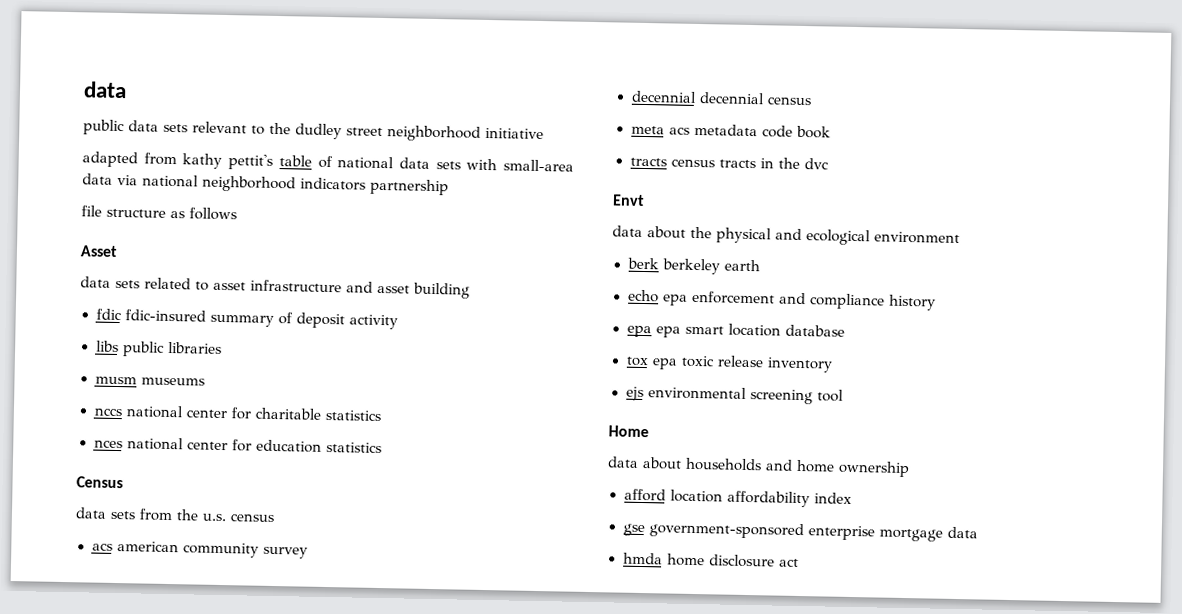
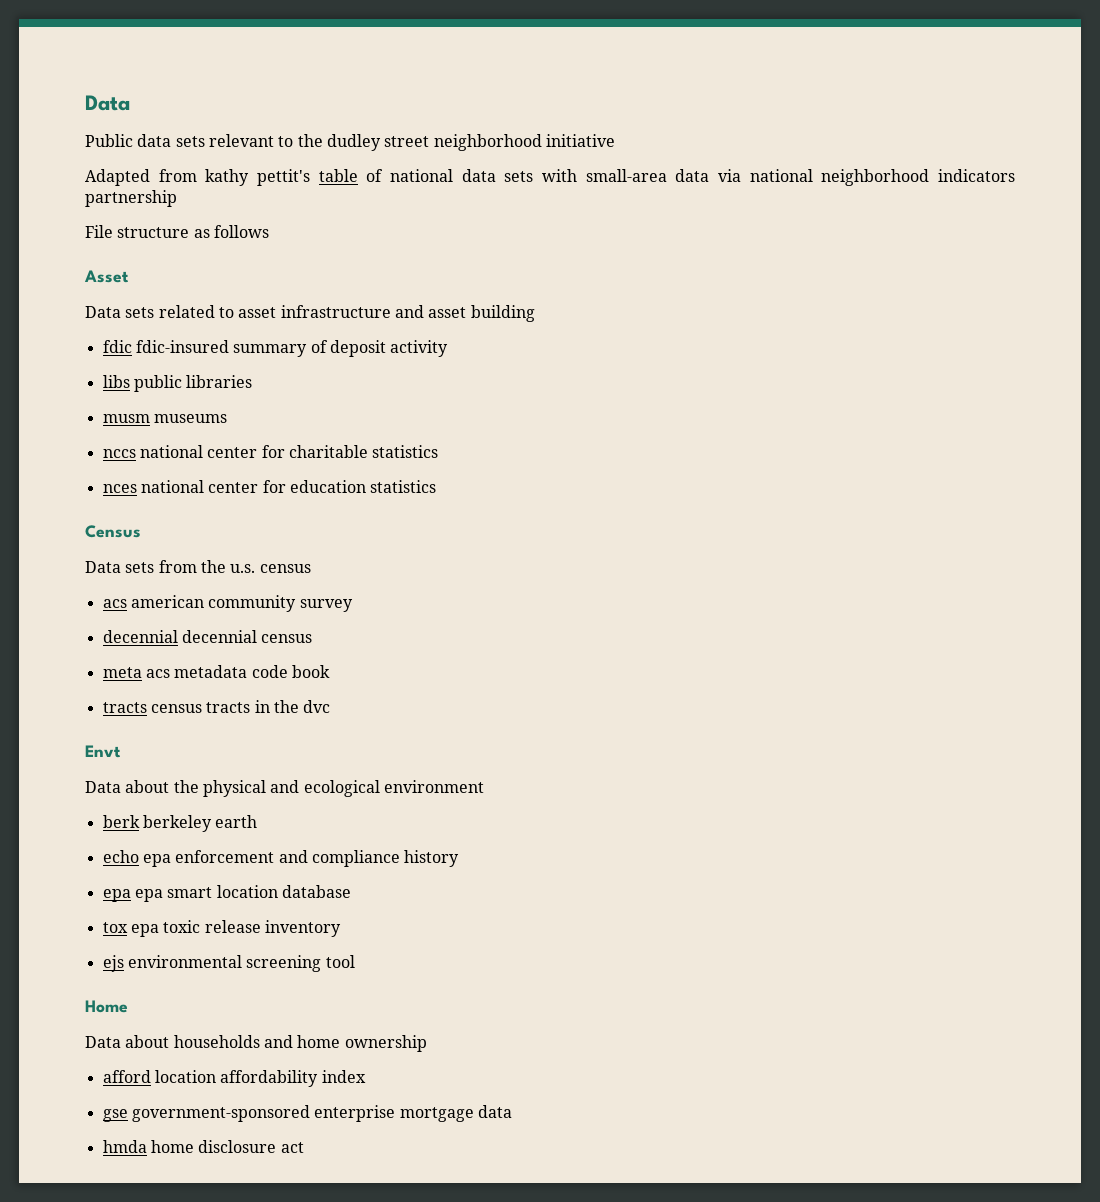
[83,81,127,99] [83,119,125,136] data // public -> [85,95,130,111] [85,134,133,147] Data // Public
[82,151,138,168] adapted -> [85,169,150,186] Adapted
[81,205,102,217] file -> [85,225,113,238] File
[80,276,111,288] data -> [85,306,121,318] Data
[75,507,107,519] data -> [85,561,121,573] Data
[612,225,643,237] data -> [85,781,121,793] Data
[607,456,639,468] data -> [85,1036,121,1048] Data

